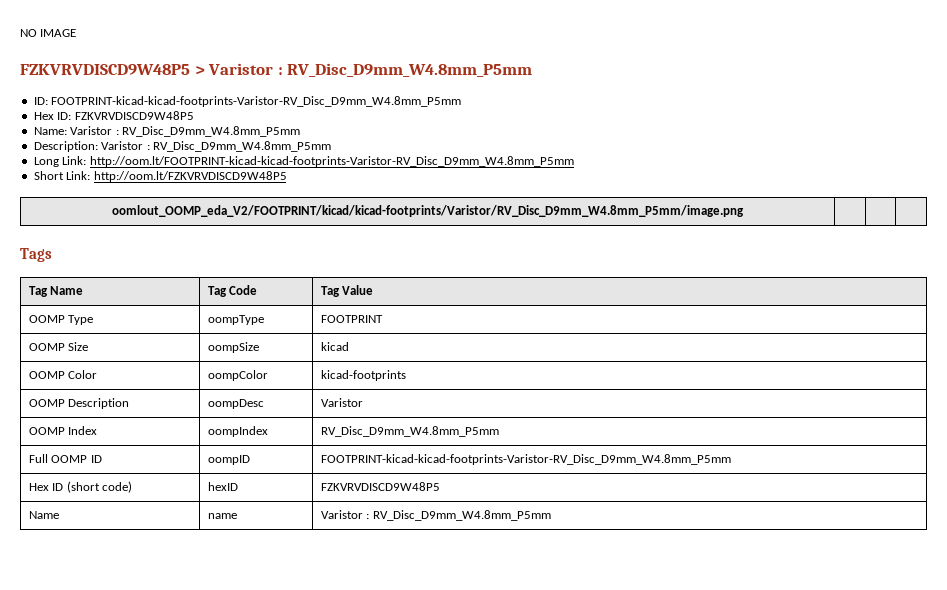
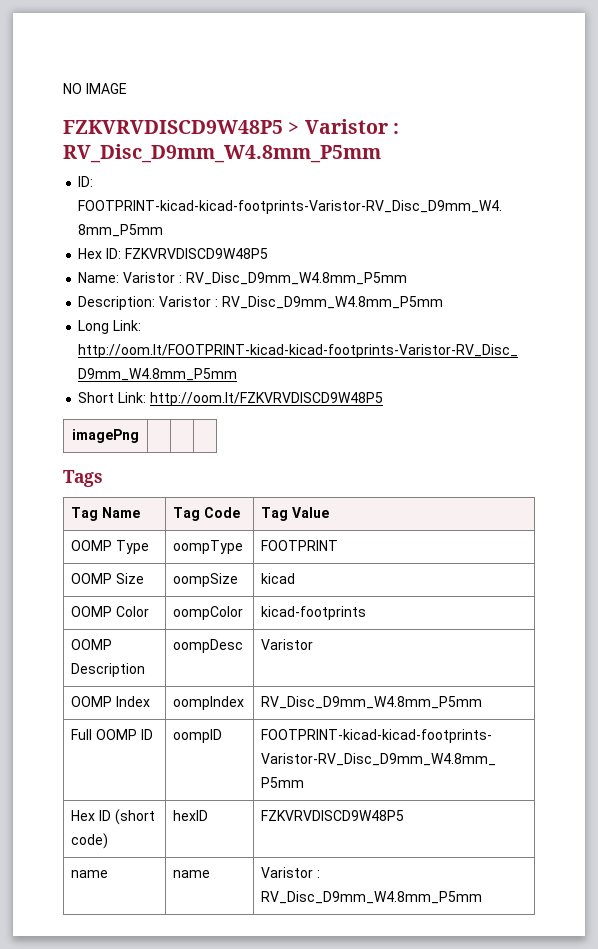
[112,205,744,217] oomlout_OOMP_eda_V2/FOOTPRINT/kicad/kicad-footprints/Varistor/RV_Disc_D9mm_W4.8mm_P5mm/image.png -> [72,429,139,443] imagePng
[28,511,59,519] Name -> [71,870,109,878] name

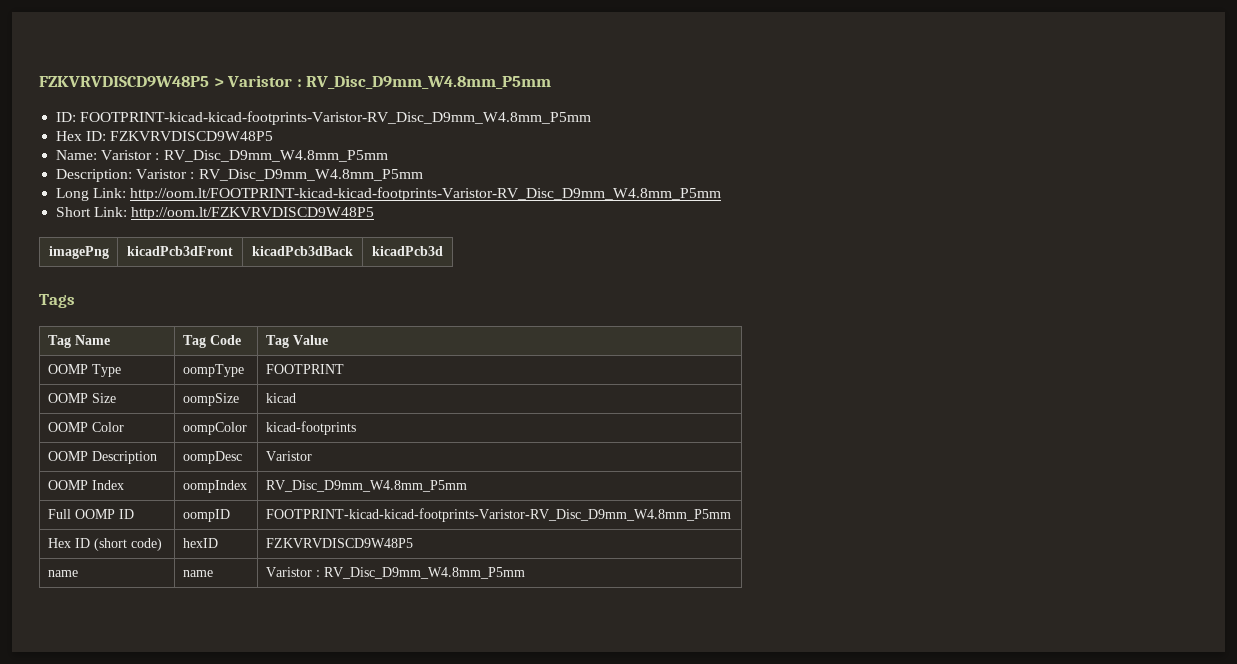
[63,83,127,94] NO IMAGE // -> (39, 81) none
(139, 436) | | -> [127,246,233,256] [252,246,353,256] [372,246,443,256] kicadPcb3dFront | kicadPcb3dBack | kicadPcb3d

